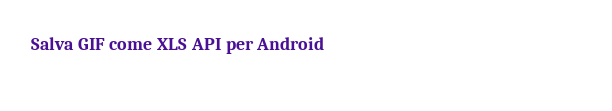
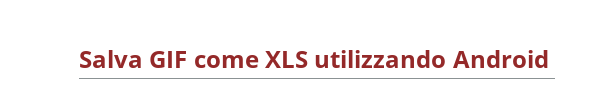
[190,38,254,54] API per -> [314,50,447,68] utilizzando

